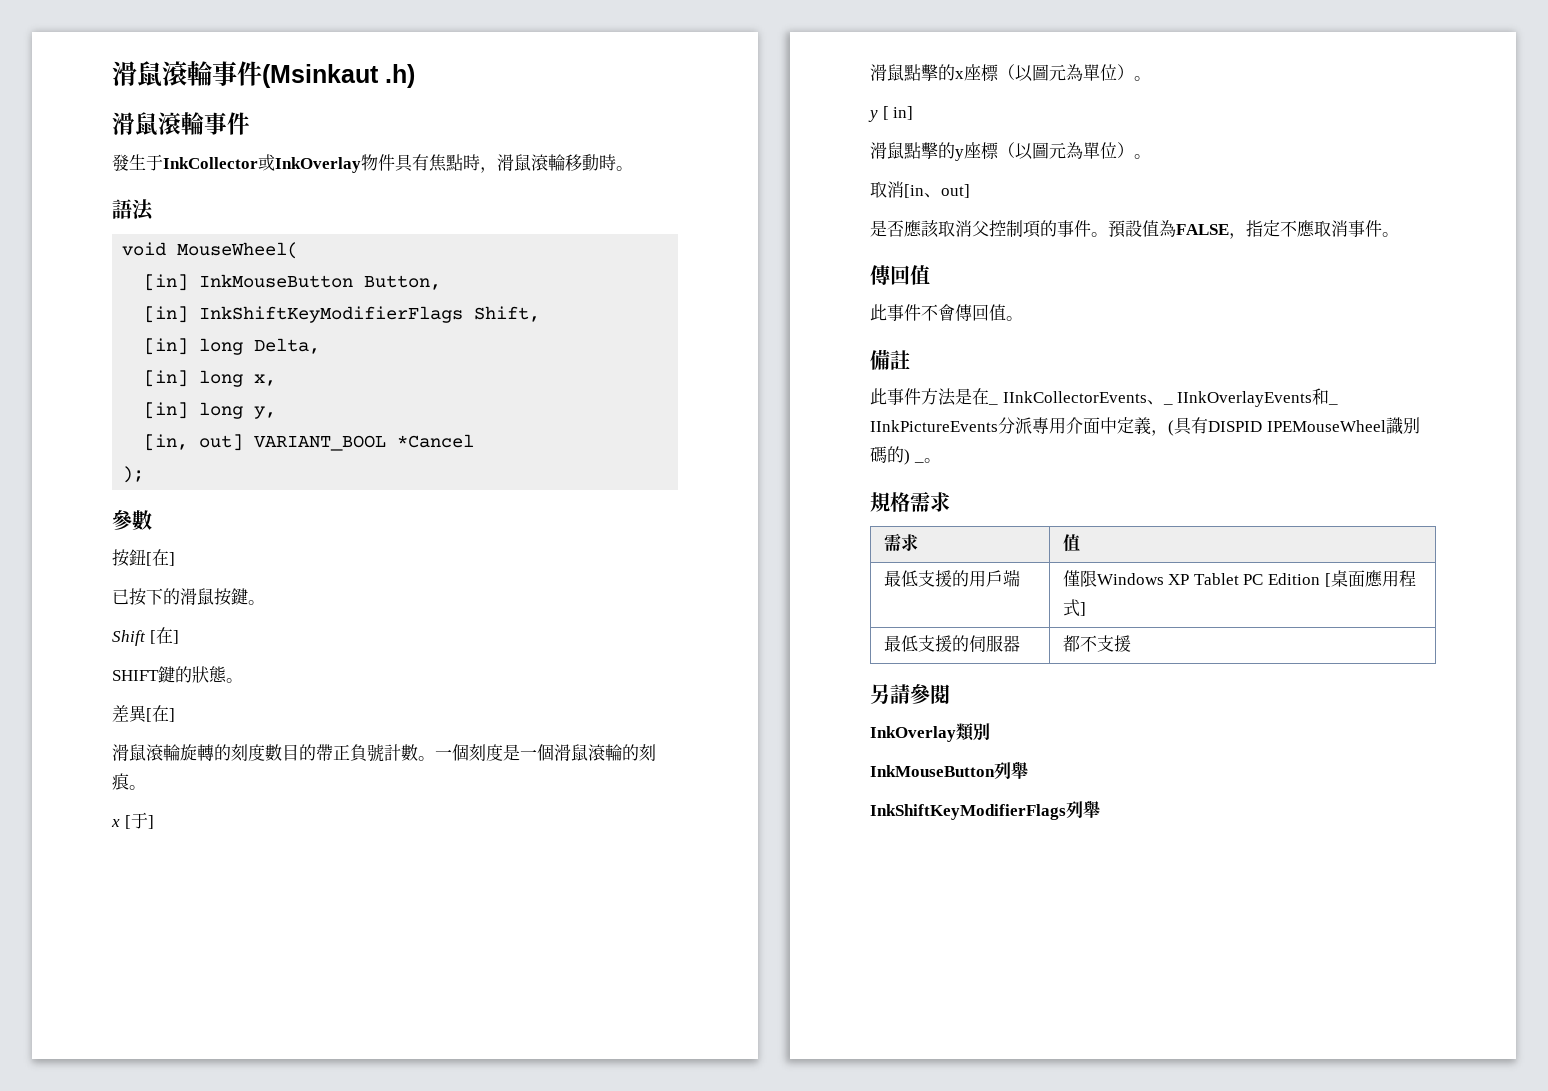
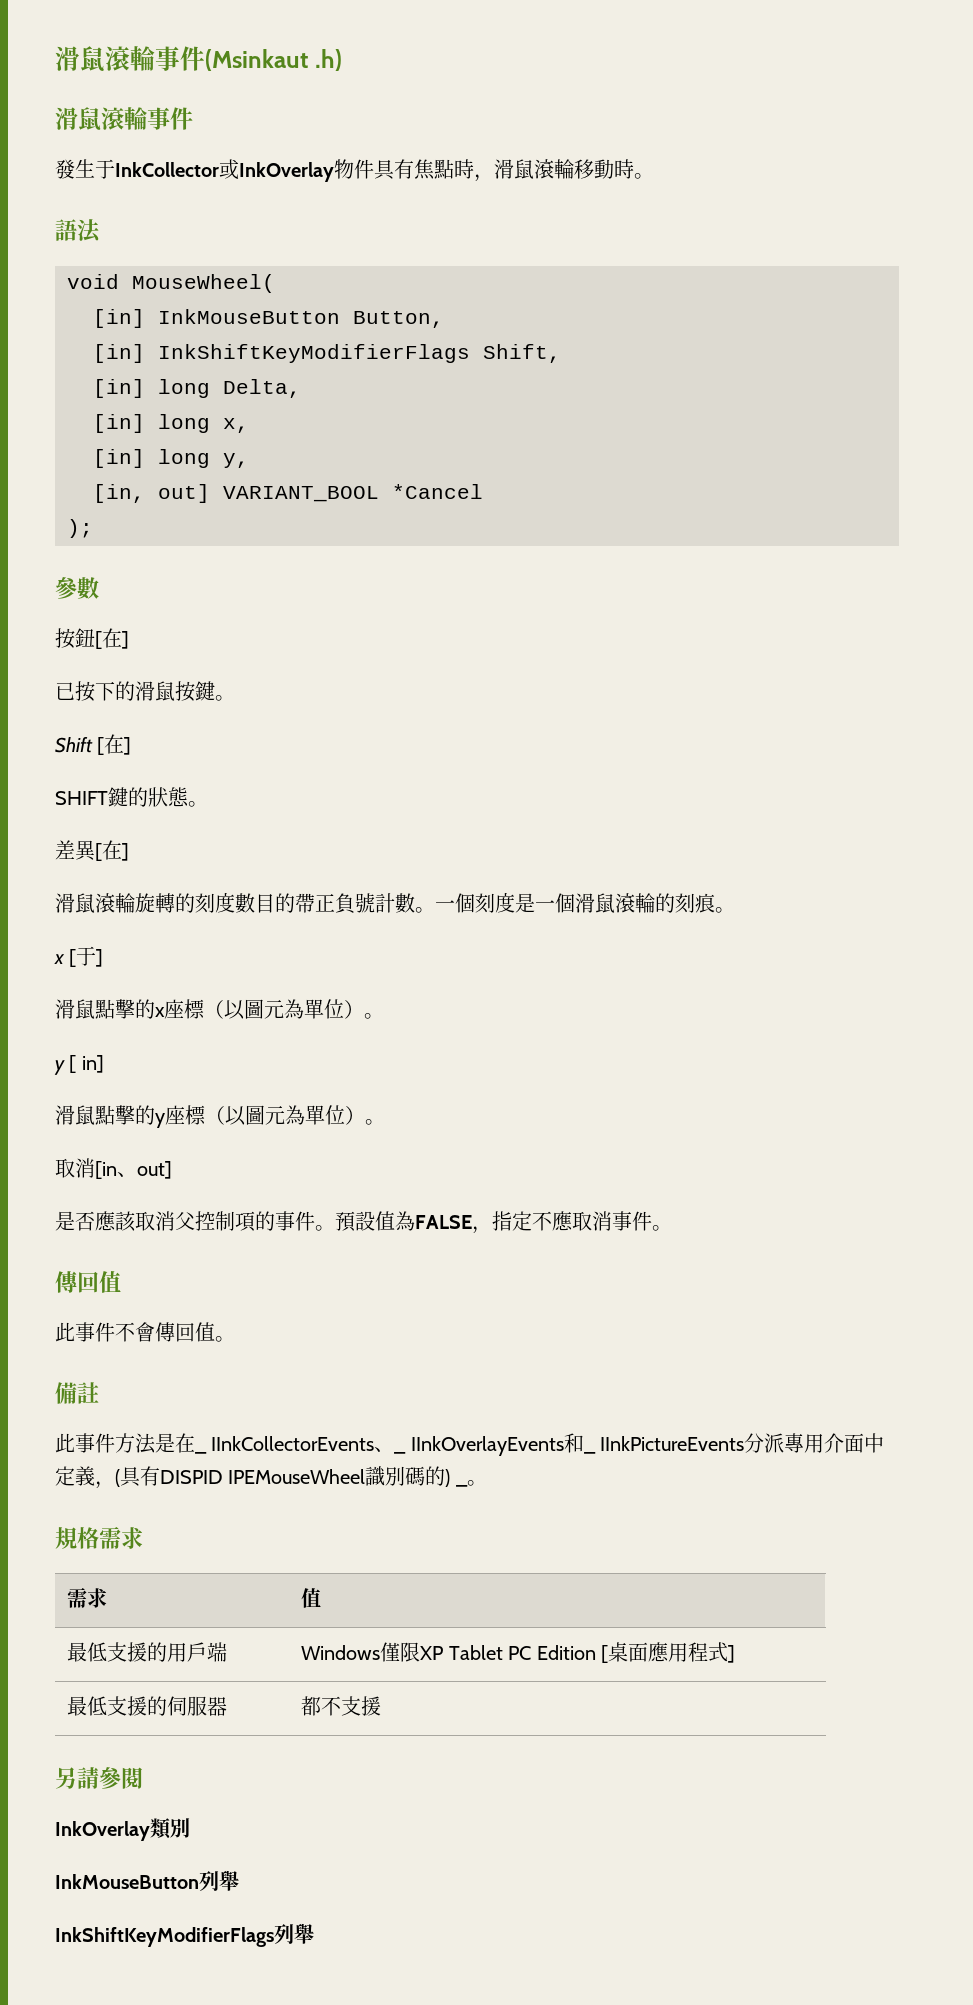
[1062,570,1164,587] 僅限Windows -> [301,1642,421,1662] Windows僅限

